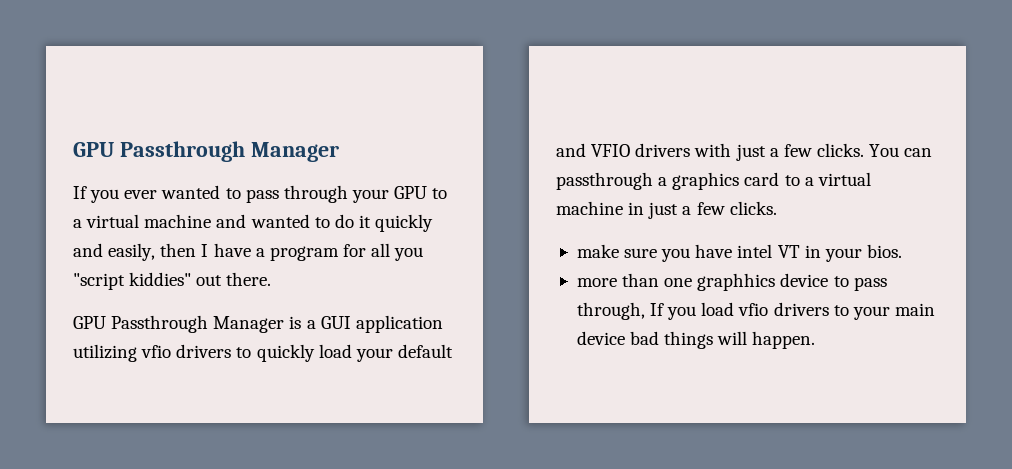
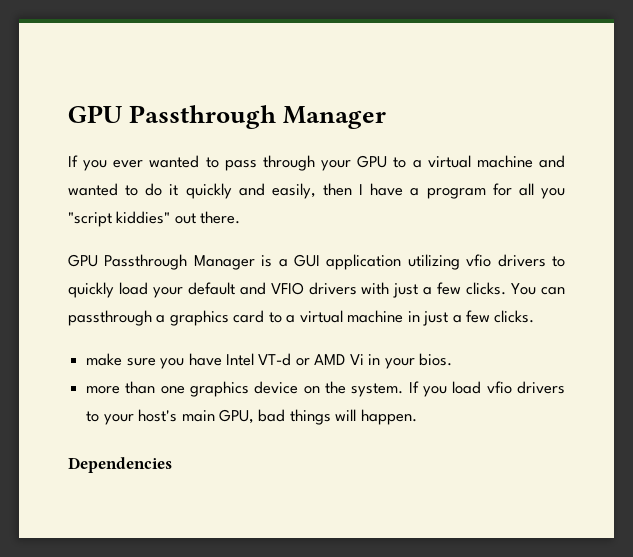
[737,244,800,258] intel VT -> [225,353,364,366] Intel VT-d or AMD Vi
[697,273,887,291] [576,302,645,320] graphhics device to pass through, -> [190,381,404,397] graphics device on the system.
[894,303,935,316] [576,331,625,345] main device -> [138,409,254,424] host's main GPU,
(816, 340) none -> [68,457,172,473] // Dependencies

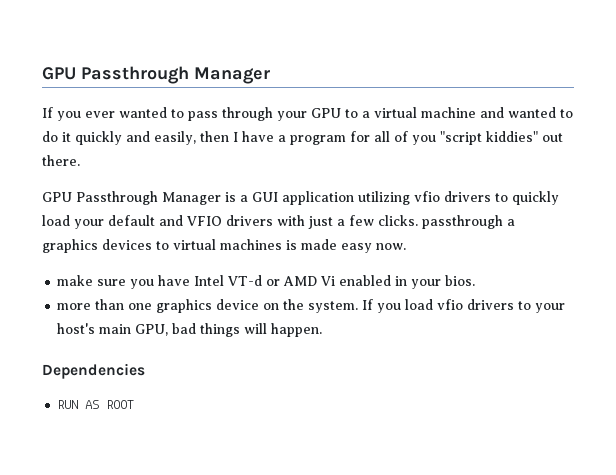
(534, 189) none -> [394,131,408,142] of
[511,283,565,295] You can -> (418, 220) none
[233,310,535,326] card to a virtual machine in just a few clicks. -> [102,239,406,253] devices to virtual machines is made easy now.
(364, 359) none -> [339,275,392,286] enabled
(172, 465) none -> [57,400,135,409] // RUN AS ROOT

